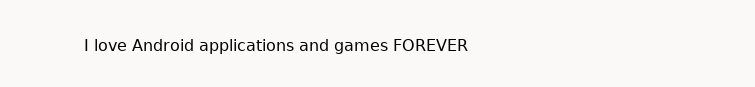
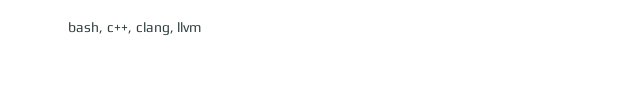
[84,39,468,54] I love Android applications and games FOREVER -> [68,22,202,36] bash, c++, clang, llvm

